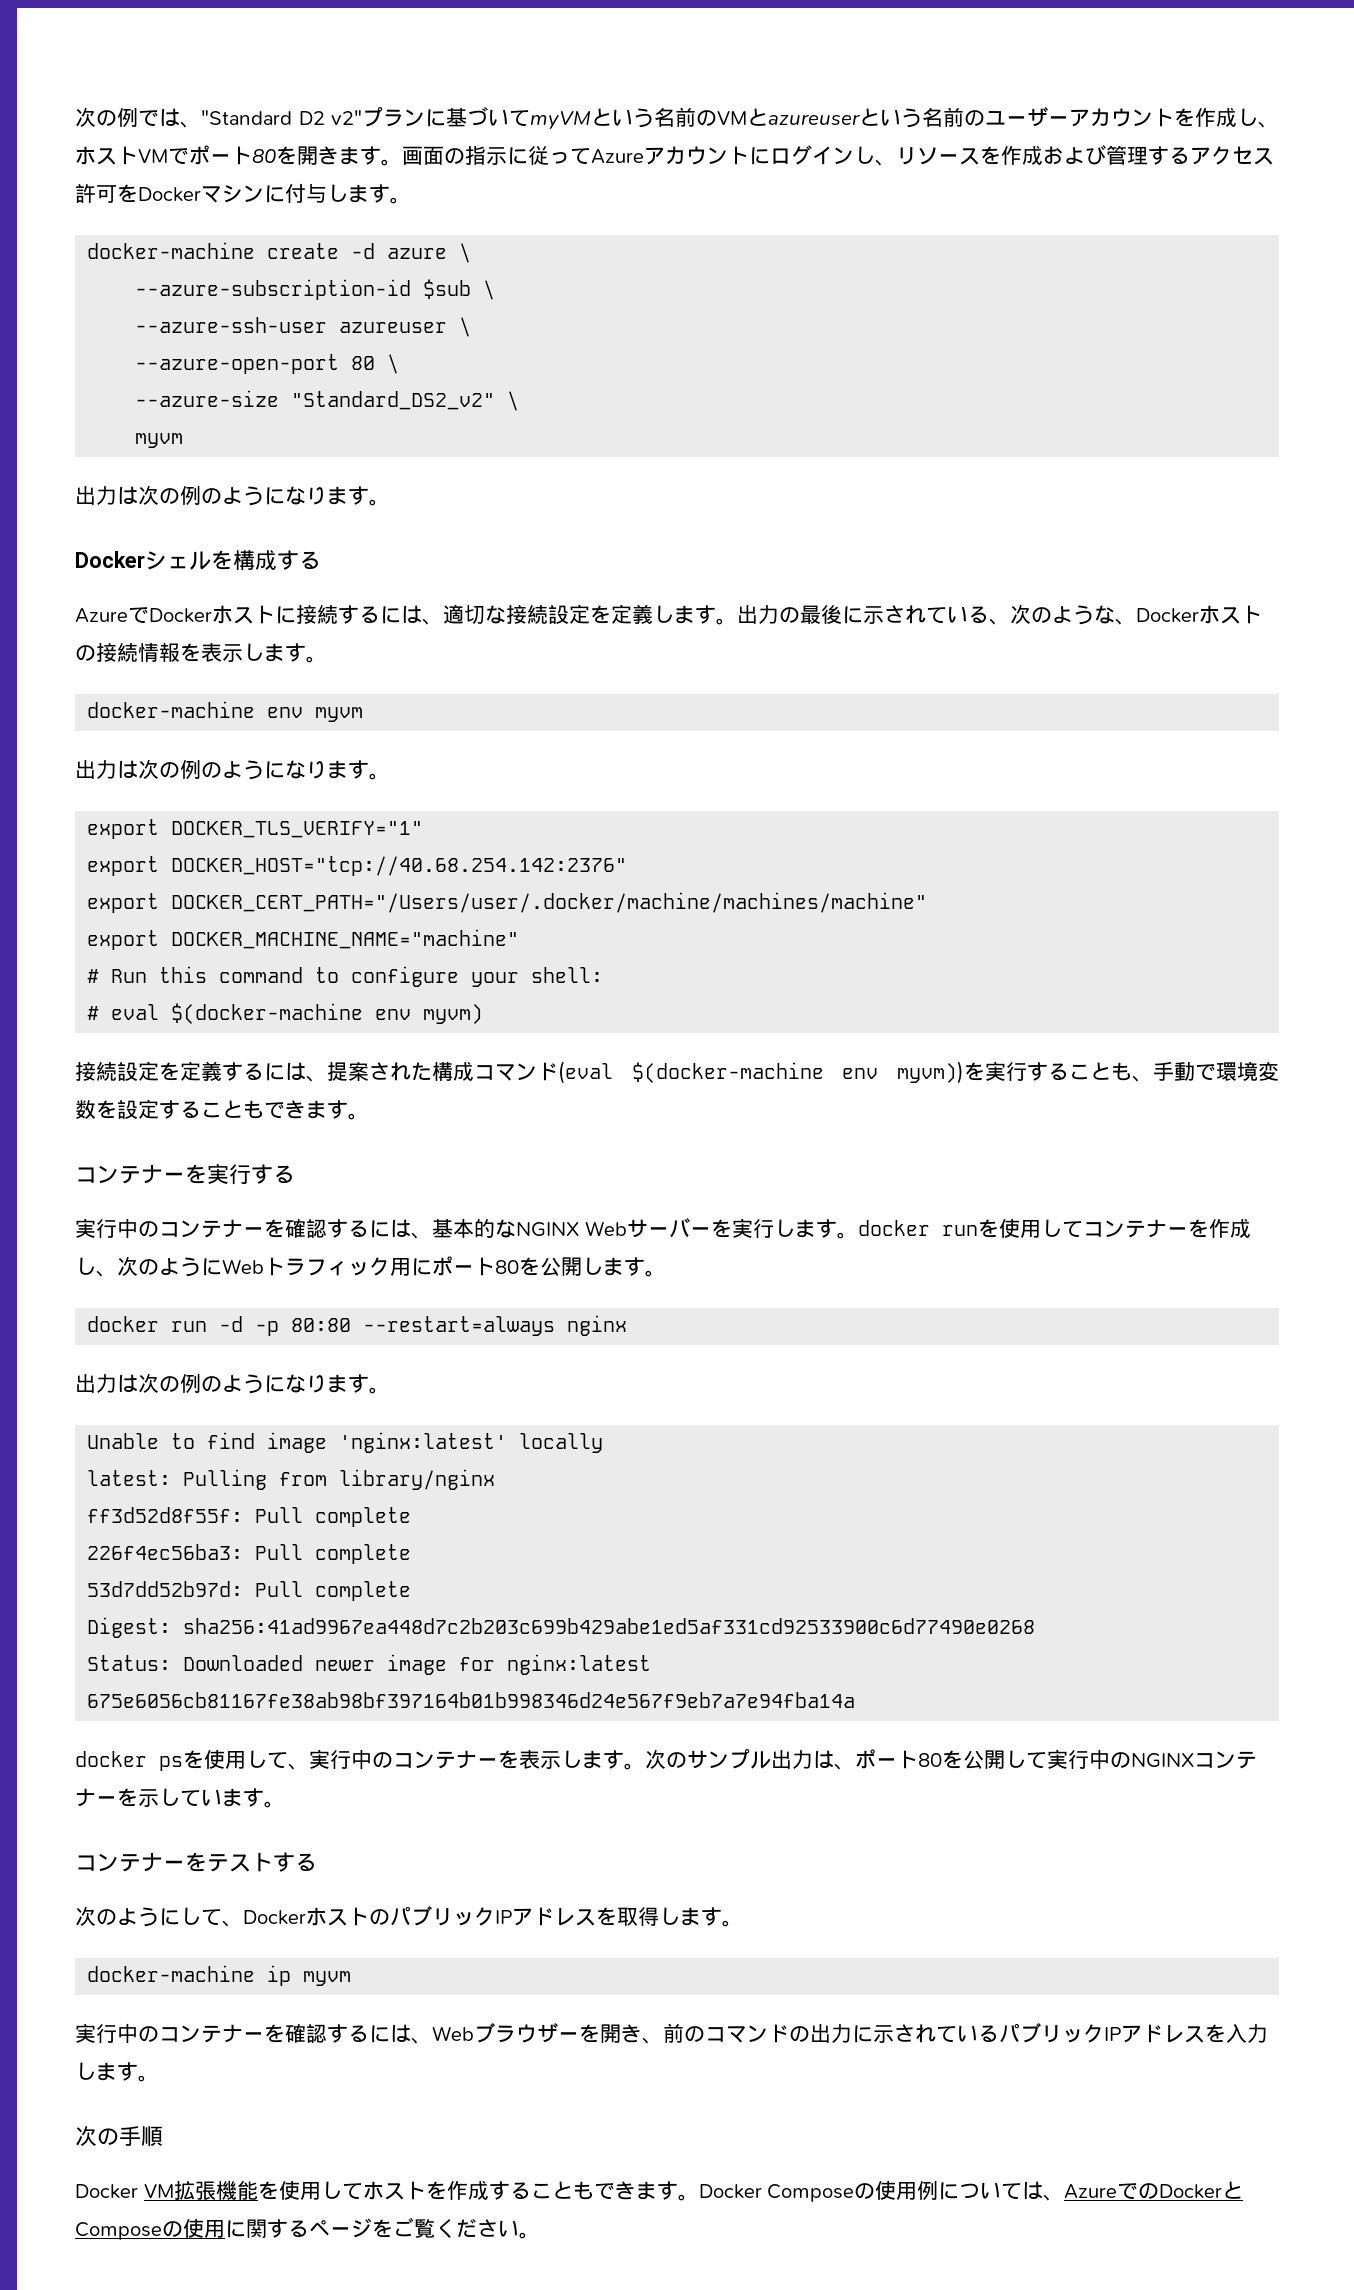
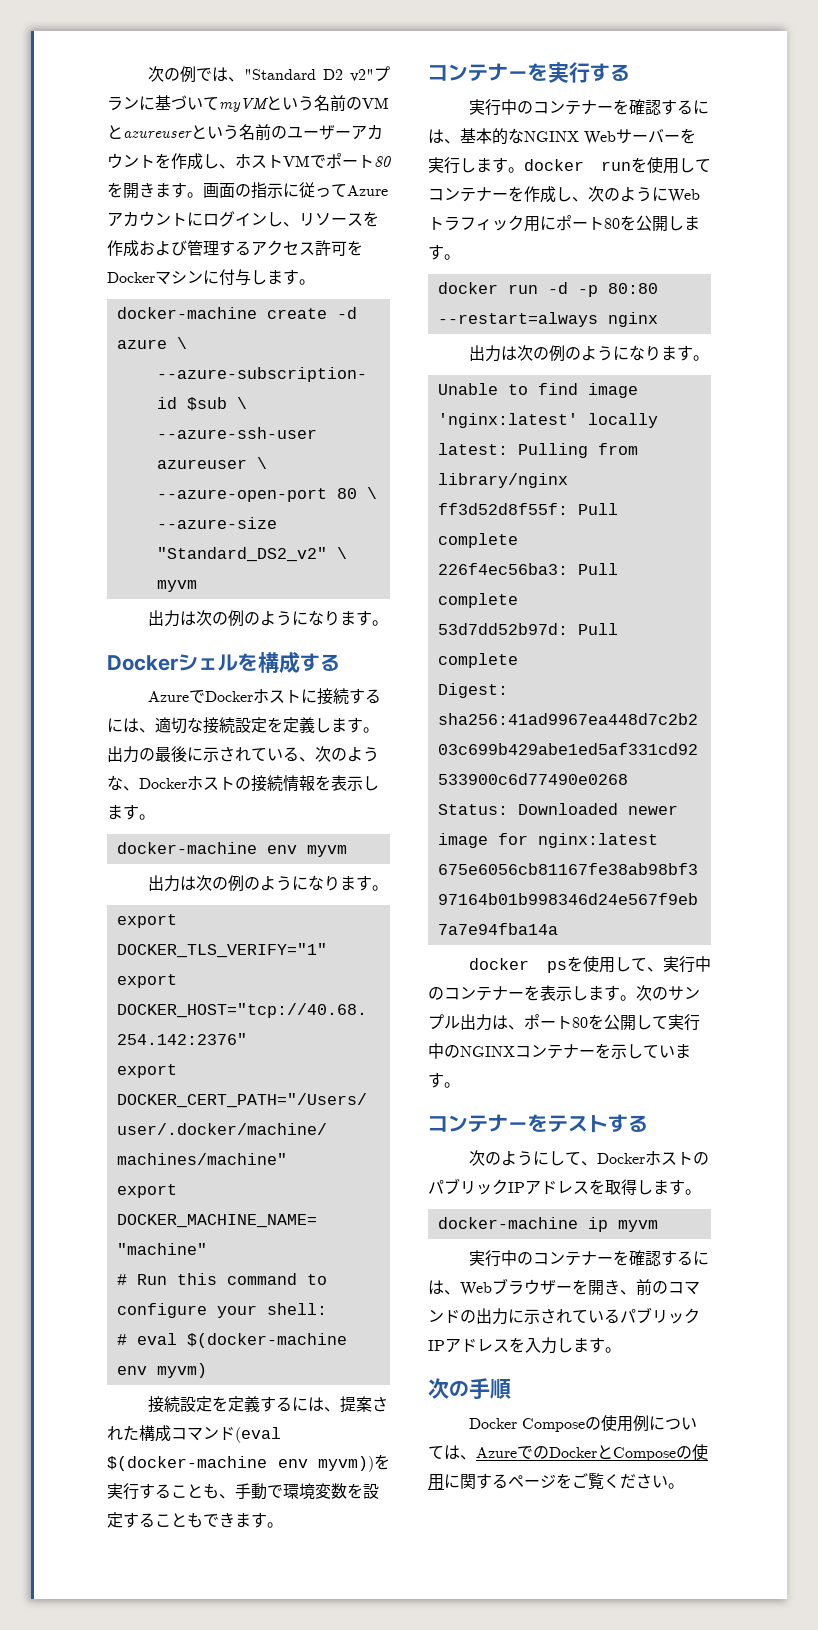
[143,2180,762,2201] VM拡張機能を使用してホストを作成することもできます。Docker -> (518, 1423) none

